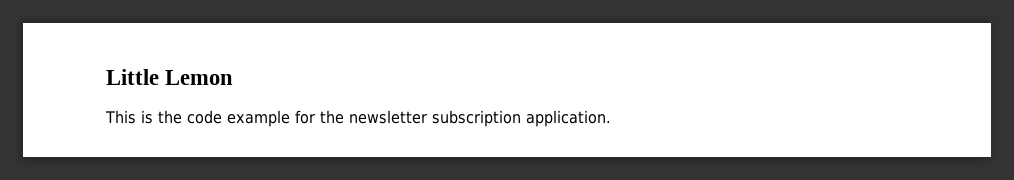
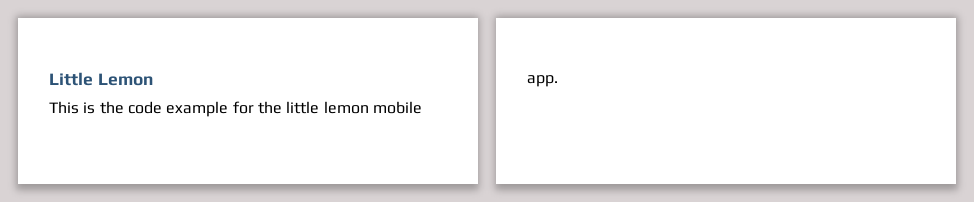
[349,110,611,127] newsletter subscription application. -> [286,101,422,114] [527,75,558,87] little lemon mobile app.

